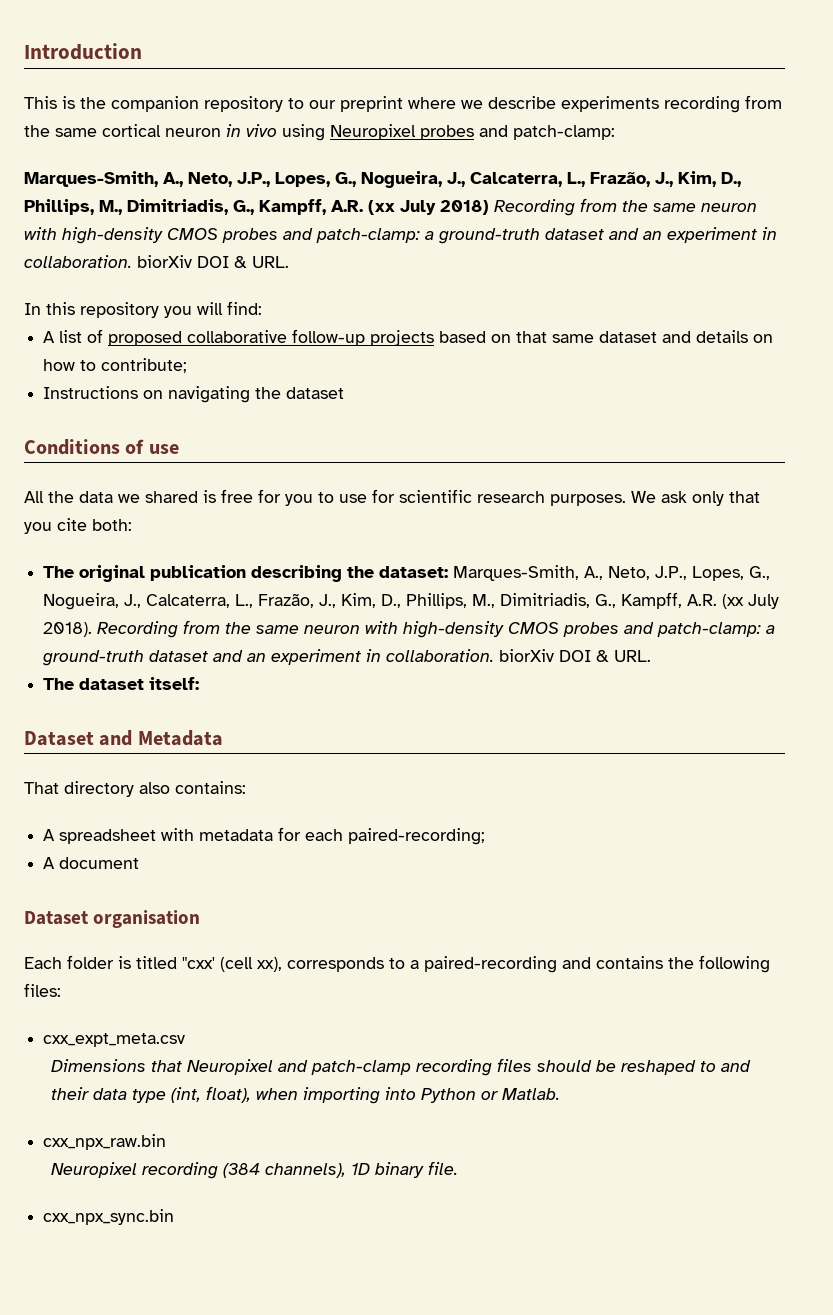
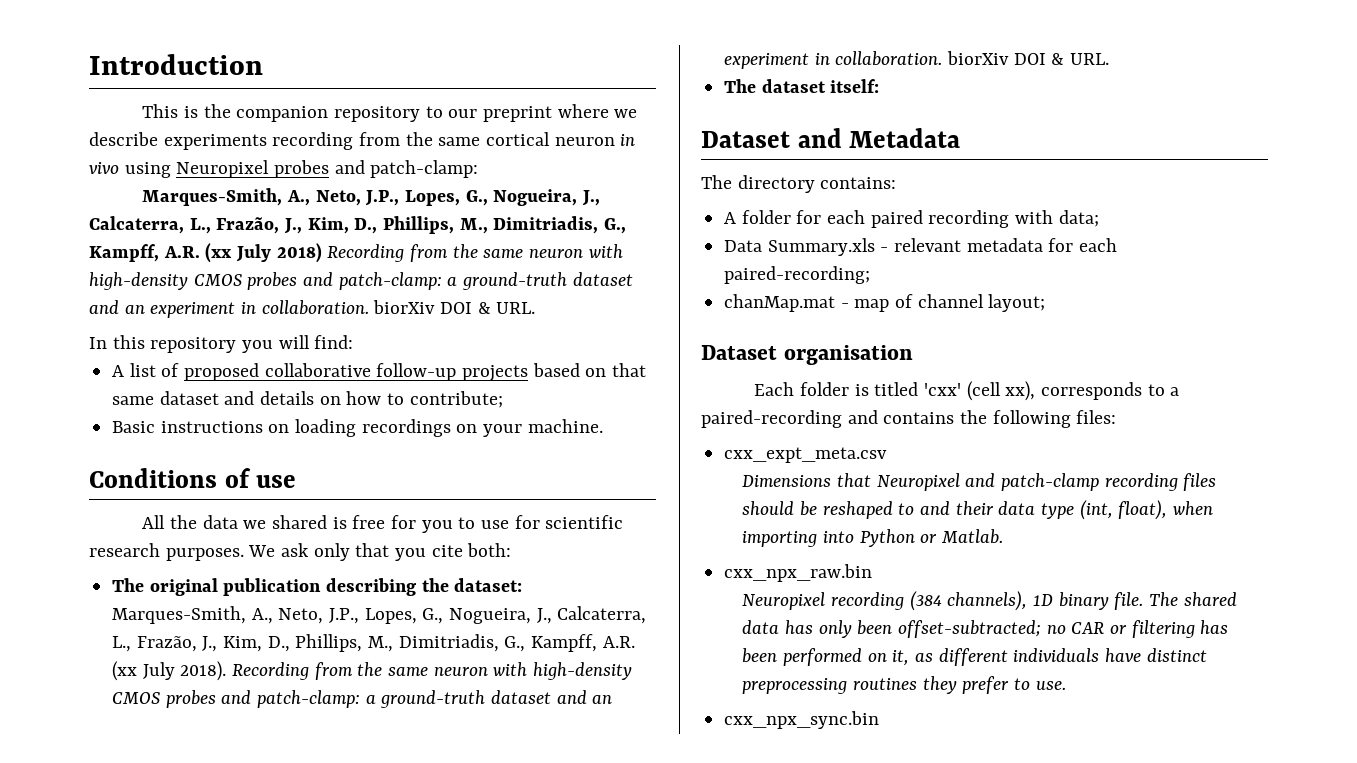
[43,386,345,403] Instructions on navigating the dataset -> [112,419,603,437] Basic instructions on loading recordings on your machine.
[24,781,170,797] That directory also -> [701,175,815,193] The directory
[59,827,486,845] [43,857,140,869] spreadsheet with metadata for each paired-recording; // A document -> [741,210,1099,228] [724,238,1118,256] [724,266,871,284] [724,294,1046,312] folder for each paired recording with data; // Data Summary.xls - relevant metadata for each paired-recording; // chanMap.mat - map of channel layout;
[182,957,215,969] "cxx' -> [923,383,961,396] 'cxx'
(458, 1168) none -> [1148,592,1237,606] [742,620,1229,638] [742,648,1207,666] [742,676,1066,694] The shared data has only been offset-subtracted; no CAR or filtering has been performed on it, as different individuals have distinct preprocessing routines they prefer to use.

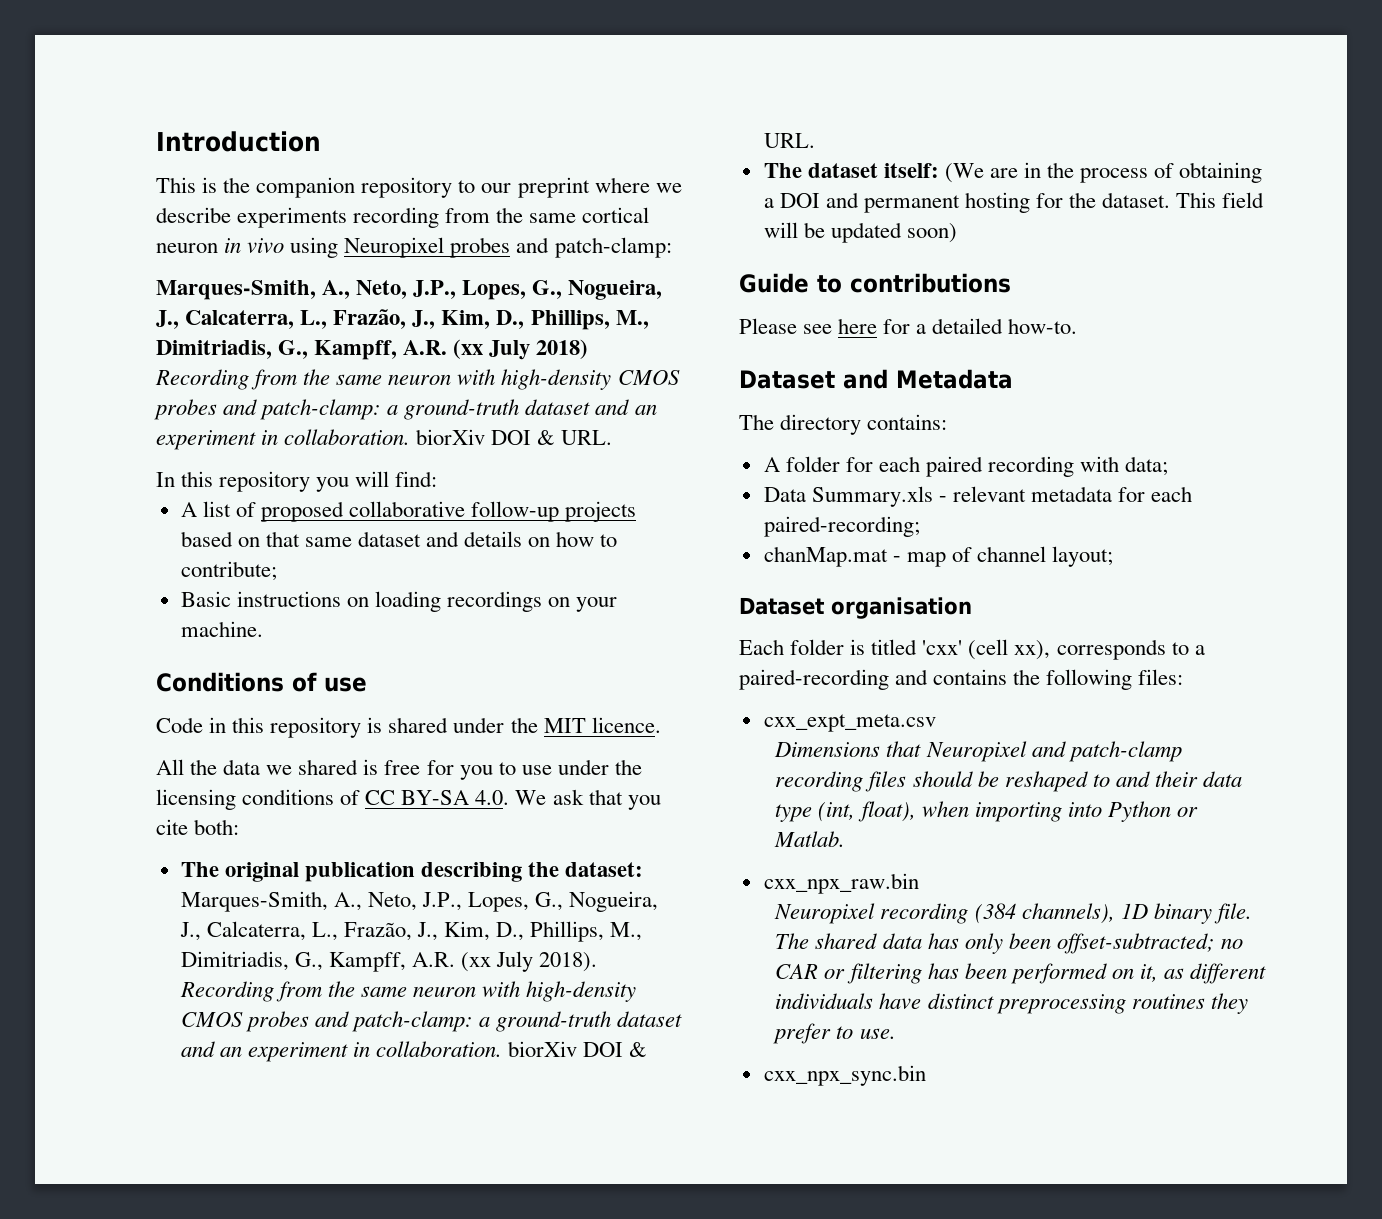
(297, 481) none -> [156,717,661,738] // Code in this repository is shared under the MIT licence.
[514,515,624,529] [89,543,244,561] for scientific research purposes. -> [557,759,642,775] [156,789,510,810] under the licensing conditions of CC BY-SA 4.0.
[313,543,350,561] only -> (584, 797) none
(880, 86) none -> [944,162,1263,183] [763,192,1265,213] [763,222,957,243] [739,273,1011,293] [739,318,1078,334] (We are in the process of obtaining a DOI and permanent hosting for the dataset. This field will be updated soon) // Guide to contributions // Please see here for a detailed how-to.

